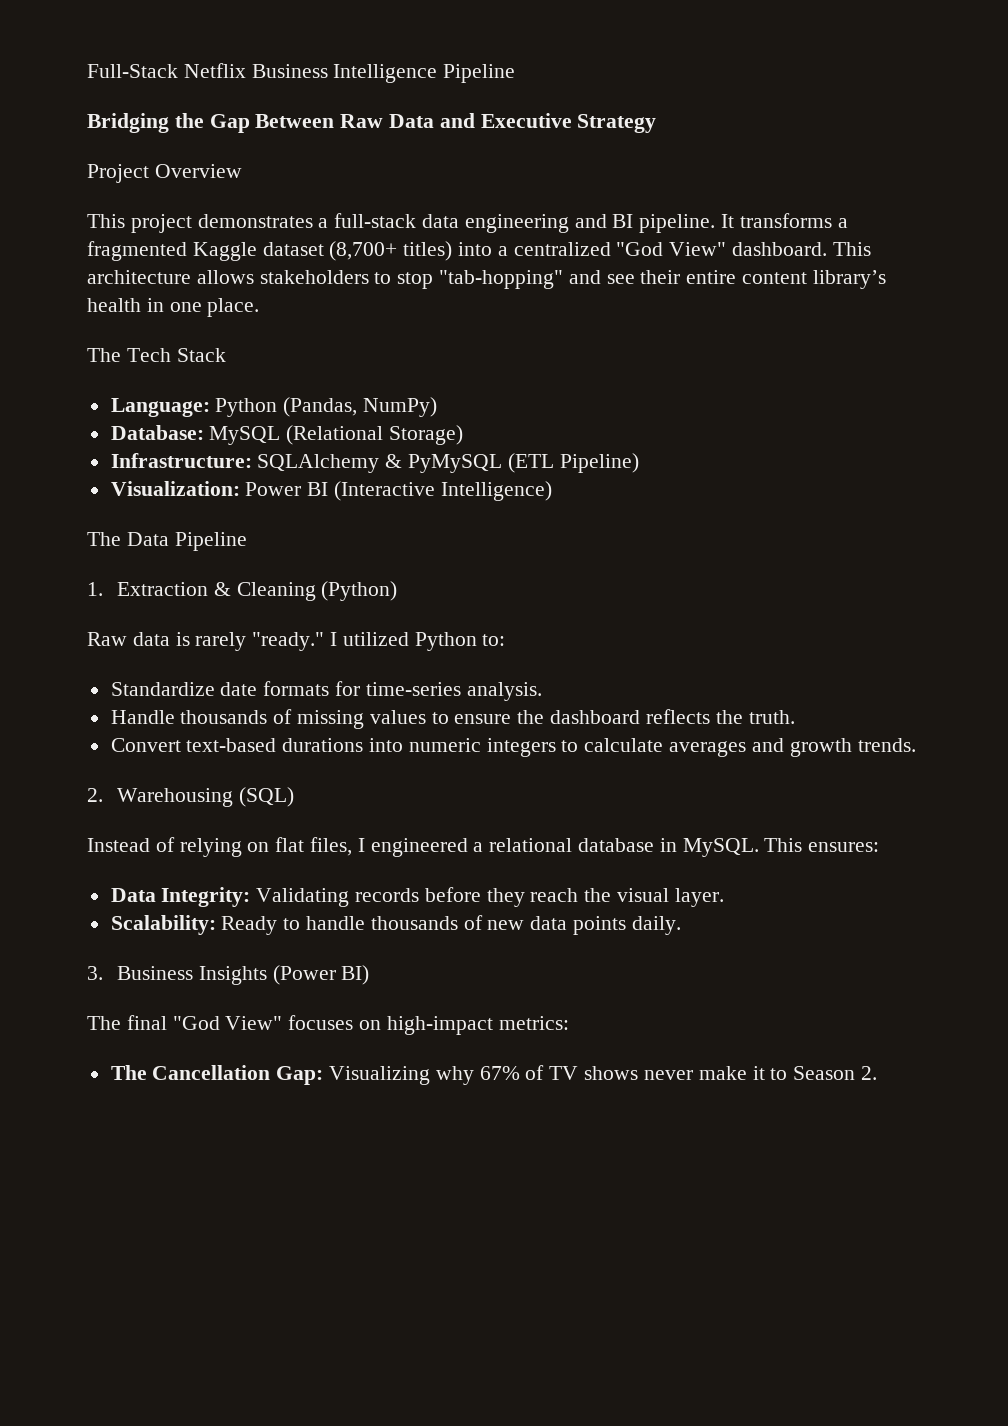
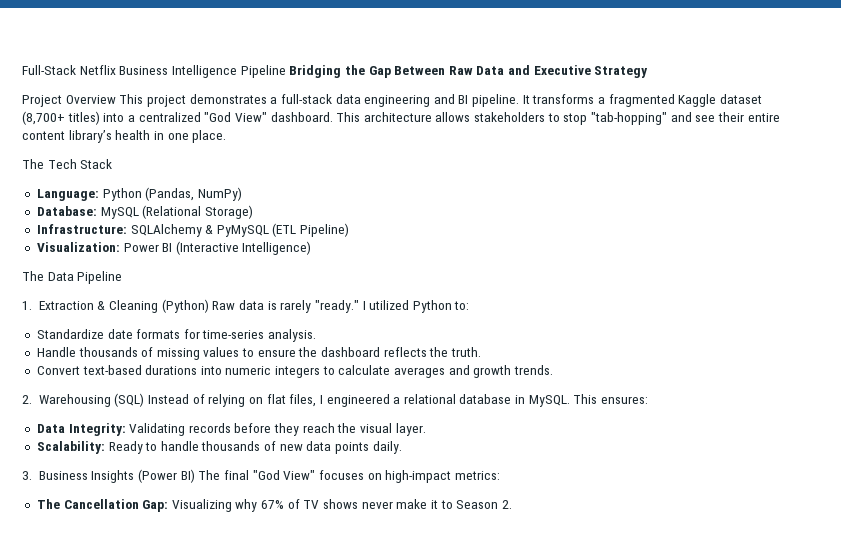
(516, 73) // -> (286, 71) none
(242, 171) // -> (116, 99) none
(398, 591) // -> (209, 306) none
(294, 797) // -> (145, 400) none
(370, 975) // -> (195, 476) none

